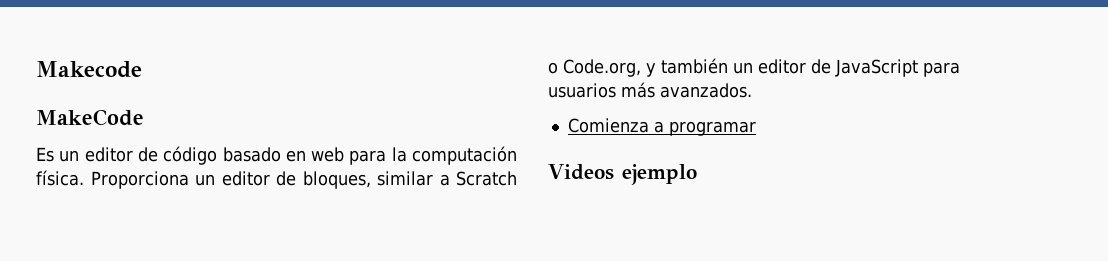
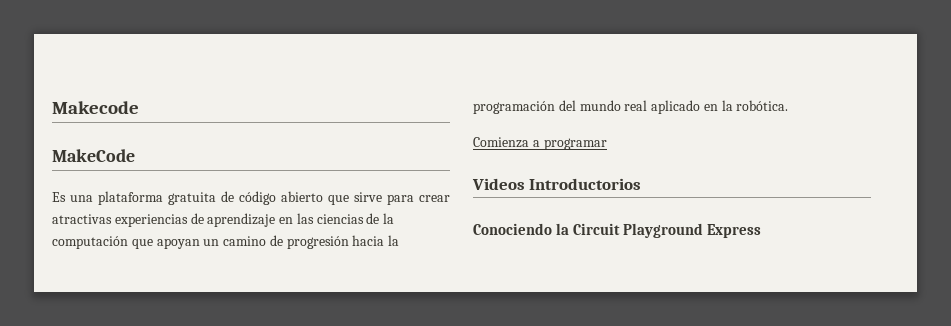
[59,146,517,165] [36,170,517,189] [548,58,960,77] [548,82,752,98] [567,118,756,136] [548,164,697,185] un editor de código basado en web para la computación física. Proporciona un editor de bloques, similar a Scratch o Code.org, y también un editor de JavaScript para usuarios más avanzados. // Comienza a programar // Videos ejemplo -> [70,191,450,205] [52,213,395,227] [52,235,400,249] [473,100,789,114] [473,137,607,150] [472,178,642,190] [473,223,762,238] una plataforma gratuita de código abierto que sirve para crear atractivas experiencias de aprendizaje en las ciencias de la computación que apoyan un camino de progresión hacia la programación del mundo real aplicado en la robótica. // Comienza a programar // Videos Introductorios // Conociendo la Circuit Playground Express

